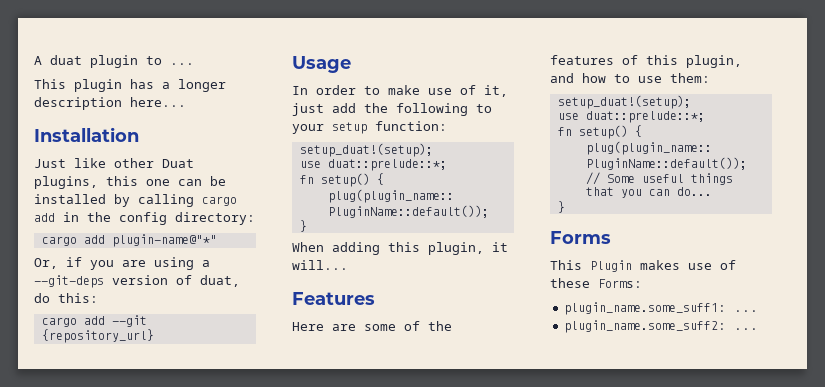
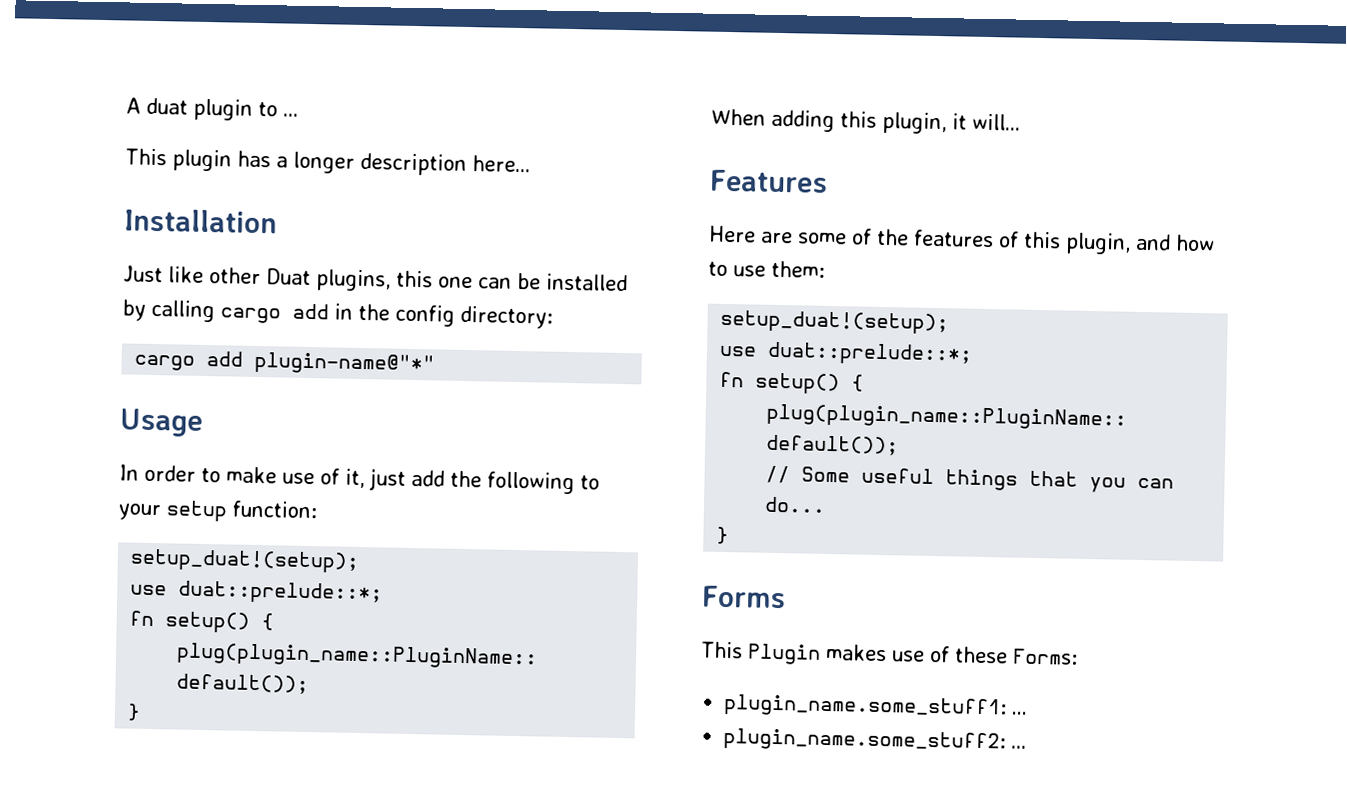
[34,257,210,270] [34,275,240,288] [34,293,98,303] [41,315,147,327] [41,329,154,343] // Or, if you are using a --git-deps version of duat, do this: // cargo add --git {repository_url} -> (436, 363) none
[564,302,759,315] [564,320,727,333] plugin_name.some_suff1: ... // plugin_name.some_suff2: -> [724,694,1029,720] [723,728,1007,754] plugin_name.some_stuff1: ... // plugin_name.some_stuff2:

